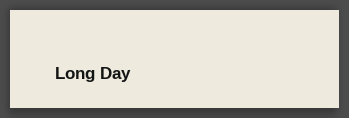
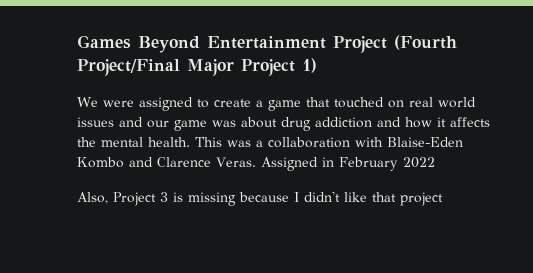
[55,67,131,82] Long Day -> [77,35,457,53] [77,58,317,76] [77,97,476,111] [77,117,490,131] [77,137,463,148] [77,157,435,171] [77,191,443,206] Games Beyond Entertainment Project (Fourth Project/Final Major Project 1) // We were assigned to create a game that touched on real world issues and our game was about drug addiction and how it affects the mental health. This was a collaboration with Blaise-Eden Kombo and Clarence Veras. Assigned in February 2022 // Also, Project 3 is missing because I didn't like that project

